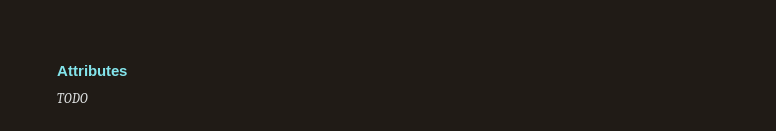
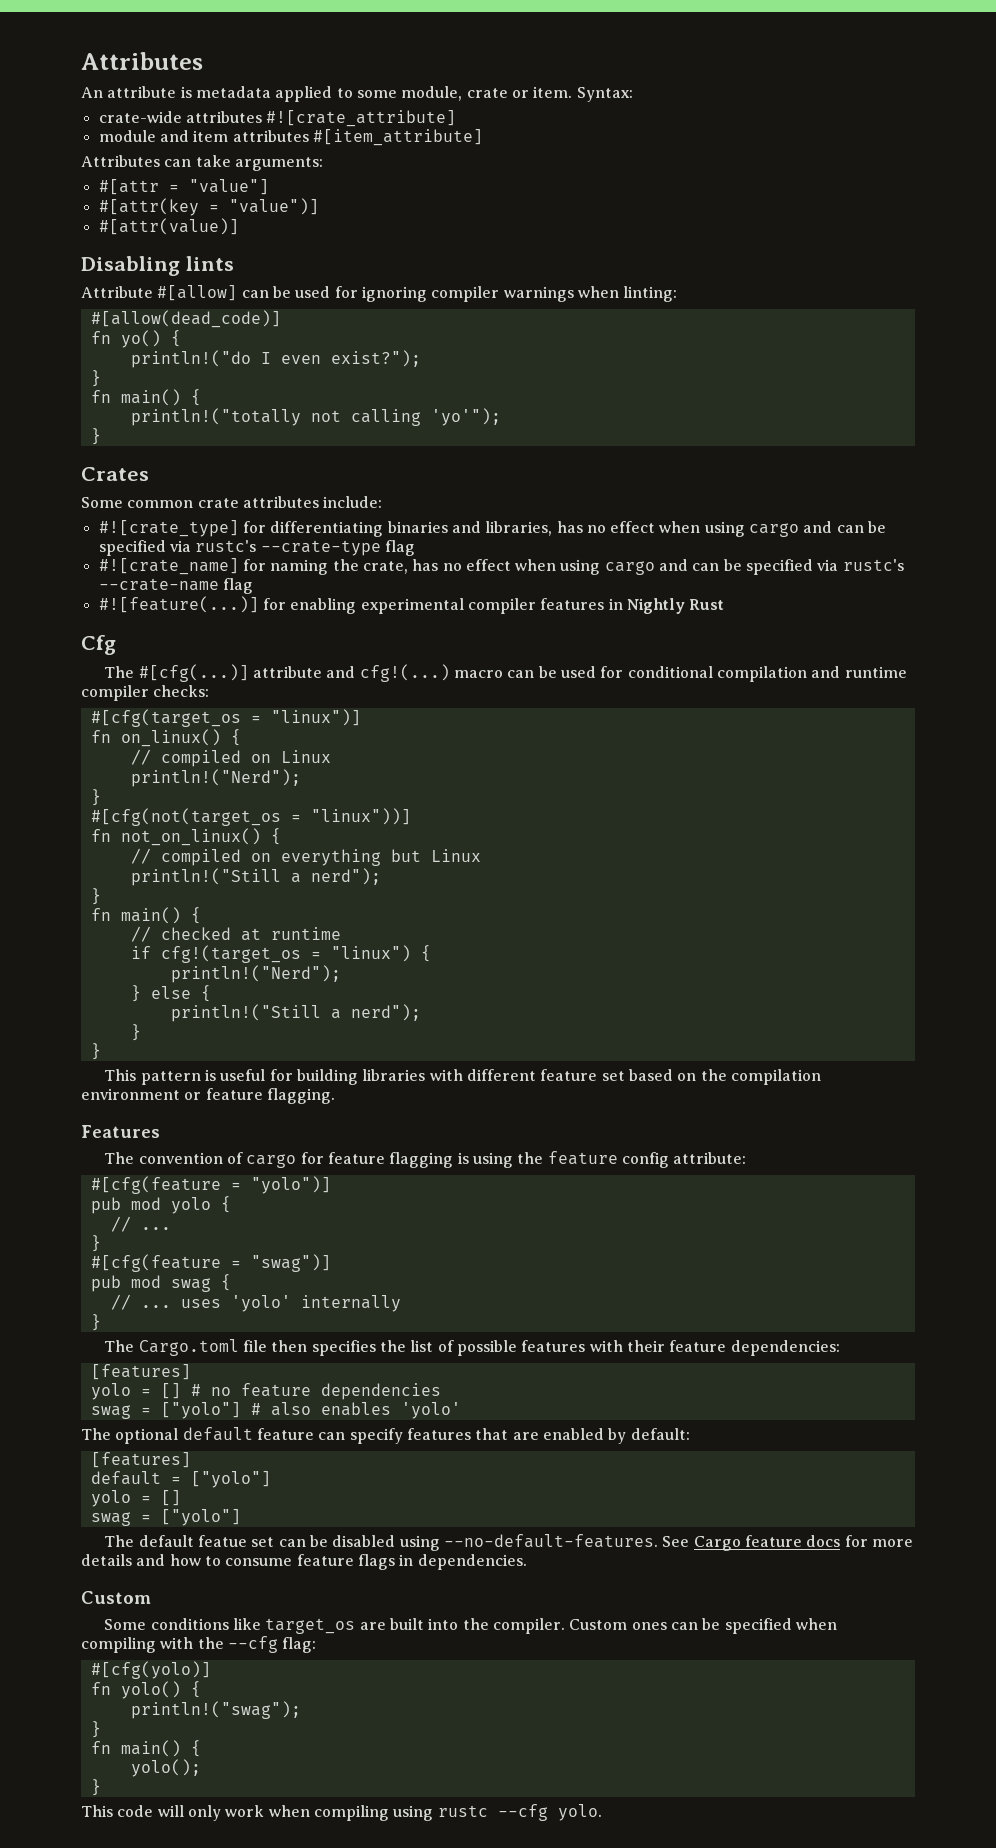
[57,93,88,103] TODO -> [81,86,633,102] [98,110,457,127] [98,129,483,146] [81,155,323,171] [98,179,269,195] [98,198,319,216] [98,218,239,235] [81,256,234,276] [81,285,678,302] [90,310,281,328] [90,330,181,348] [130,350,421,368] [90,370,101,387] [90,389,201,406] [130,408,501,426] [90,428,101,445] [81,467,149,481] [81,496,383,508] [98,520,887,537] [98,540,415,556] [98,558,904,575] [98,578,253,594] [98,596,725,614] [81,635,116,655] [104,664,907,682] [81,685,210,701] [90,709,361,727] [90,729,241,747] [130,749,331,767] [130,769,301,787] [90,789,101,806] [90,808,411,826] [90,828,281,846] [130,848,481,866] [130,868,381,886] [90,888,101,905] [90,907,201,924] [130,926,341,942] [130,945,431,963] [170,965,341,983] [130,985,211,1002] [170,1004,421,1022] [130,1024,141,1041] [90,1043,101,1060] [104,1069,821,1085] [81,1088,335,1104] [81,1125,160,1138] [104,1151,747,1168] [90,1176,331,1194] [90,1196,231,1214] [110,1216,171,1232] [90,1235,101,1252] [90,1254,331,1272] [90,1274,231,1292] [110,1294,401,1312] [90,1314,101,1331] [104,1339,840,1356] [90,1364,191,1380] [90,1383,441,1400] [90,1402,461,1419] [81,1427,690,1444] [90,1452,191,1468] [90,1471,271,1488] [90,1490,181,1507] [90,1509,241,1526] [104,1534,913,1551] [81,1554,527,1570] [81,1591,151,1604] [104,1618,837,1634] [81,1636,317,1653] [90,1661,211,1679] [90,1681,201,1699] [130,1701,301,1719] [90,1721,101,1738] [90,1740,201,1757] [130,1759,201,1777] [90,1779,101,1796] [81,1804,602,1821] An attribute is metadata applied to some module, crate or item. Syntax: // crate-wide attributes #![crate_attribute] // module and item attributes #[item_attribute] // Attributes can take arguments: // #[attr = "value"] // #[attr(key = "value")] // #[attr(value)] // Disabling lints // Attribute #[allow] can be used for ignoring compiler warnings when linting: // #[allow(dead_code)] // fn yo() { // println!("do I even exist?"); // } // fn main() { // println!("totally not calling 'yo'"); // } // Crates // Some common crate attributes include: // #![crate_type] for differentiating binaries and libraries, has no effect when using cargo and can be specified via rustc's --crate-type flag // #![crate_name] for naming the crate, has no effect when using cargo and can be specified via rustc's --crate-name flag // #![feature(...)] for enabling experimental compiler features in Nightly Rust // Cfg // The #[cfg(...)] attribute and cfg!(...) macro can be used for conditional compilation and runtime compiler checks: // #[cfg(target_os = "linux")] // fn on_linux() { // // compiled on Linux // println!("Nerd"); // } // #[cfg(not(target_os = "linux"))] // fn not_on_linux() { // // compiled on everything but Linux // println!("Still a nerd"); // } // fn main() { // // checked at runtime // if cfg!(target_os = "linux") { // println!("Nerd"); // } else { // println!("Still a nerd"); // } // } // This pattern is useful for building libraries with different feature set based on the compilation environment or feature flagging. // Features // The convention of cargo for feature flagging is using the feature config attribute: // #[cfg(feature = "yolo")] // pub mod yolo { // // ... // } // #[cfg(feature = "swag")] // pub mod swag { // // ... uses 'yolo' internally // } // The Cargo.toml file then specifies the list of possible features with their feature dependencies: // [features] // yolo = [] # no feature dependencies // swag = ["yolo"] # also enables 'yolo' // The optional default feature can specify features that are enabled by default: // [features] // default = ["yolo"] // yolo = [] // swag = ["yolo"] // The default featue set can be disabled using --no-default-features. See Cargo feature docs for more details and how to consume feature flags in dependencies. // Custom // Some conditions like target_os are built into the compiler. Custom ones can be specified when compiling with the --cfg flag: // #[cfg(yolo)] // fn yolo() { // println!("swag"); // } // fn main() { // yolo(); // } // This code will only work when compiling using rustc --cfg yolo.

